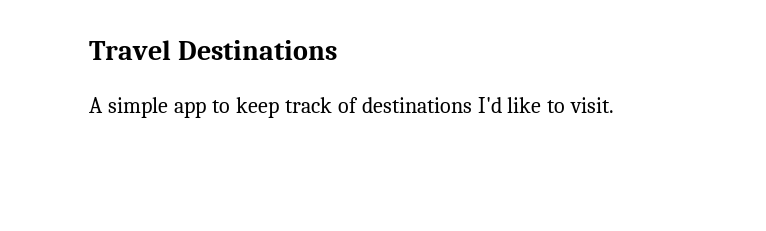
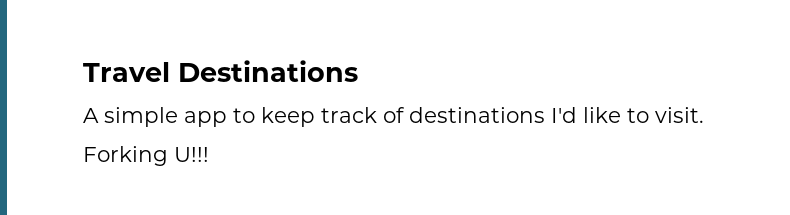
(615, 105) none -> [83,146,209,166] // Forking U!!!

